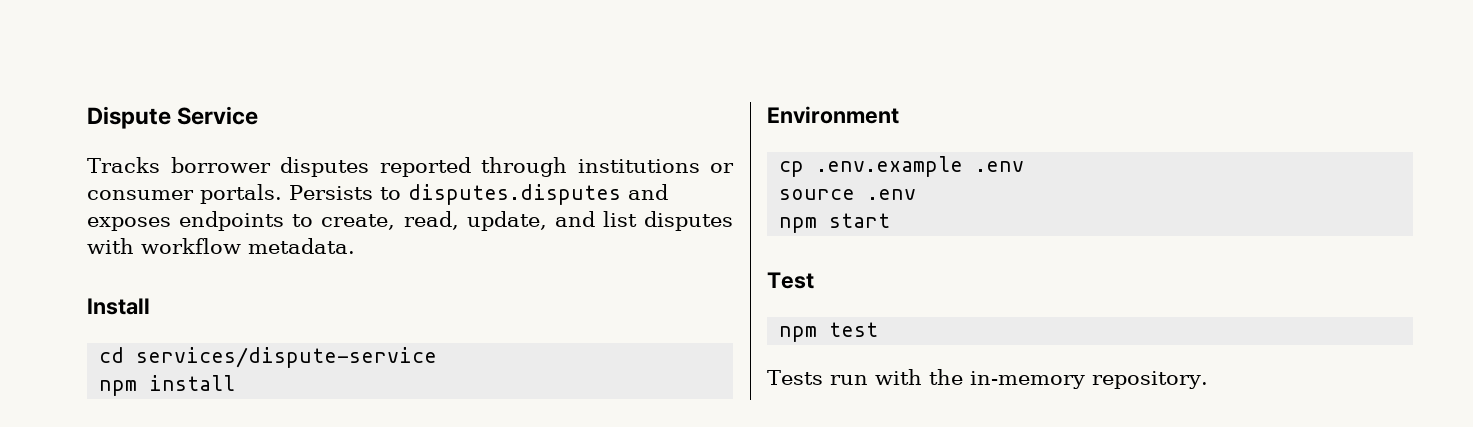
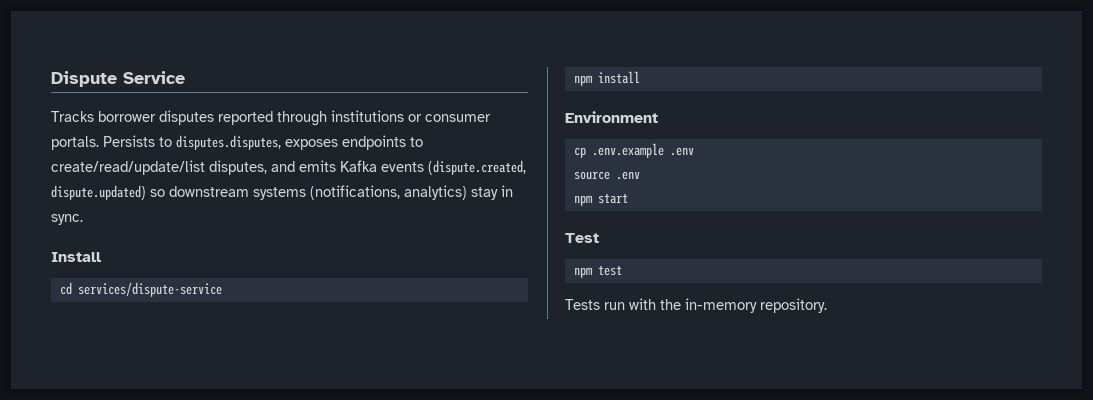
[407,184,668,205] disputes.disputes and -> [176,135,281,150] disputes.disputes,
[321,211,733,231] [87,238,355,254] create, read, update, and list disputes with workflow metadata. -> [51,160,526,175] [51,185,513,200] [51,214,83,225] create/read/update/list disputes, and emits Kafka events (dispute.created, dispute.updated) so downstream systems (notifications, analytics) stay in sync.

